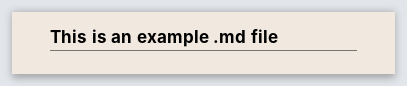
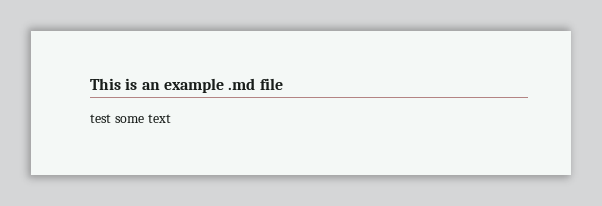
(278, 36) none -> [90,114,171,123] // test some text

